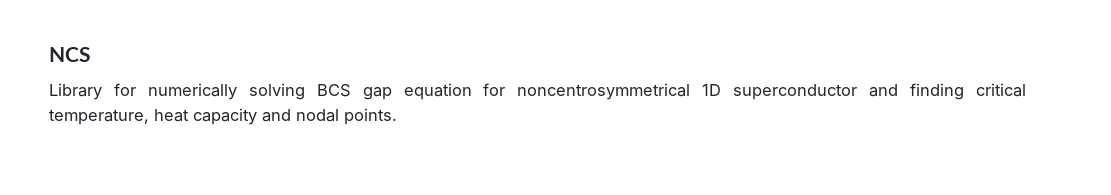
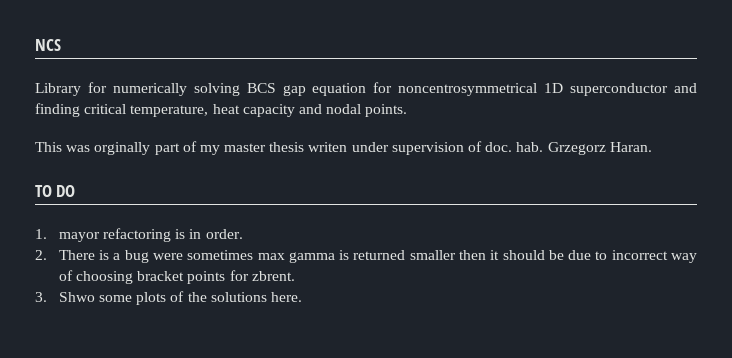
(397, 116) none -> [35,141,652,155] [35,185,76,197] [35,228,243,242] [35,250,697,263] [58,270,295,284] [35,291,303,305] // This was orginally part of my master thesis writen under supervision of doc. hab. Grzegorz Haran. // TO DO // 1. mayor refactoring is in order. // 2. There is a bug were sometimes max gamma is returned smaller then it should be due to incorrect way of choosing bracket points for zbrent. // 3. Shwo some plots of the solutions here.

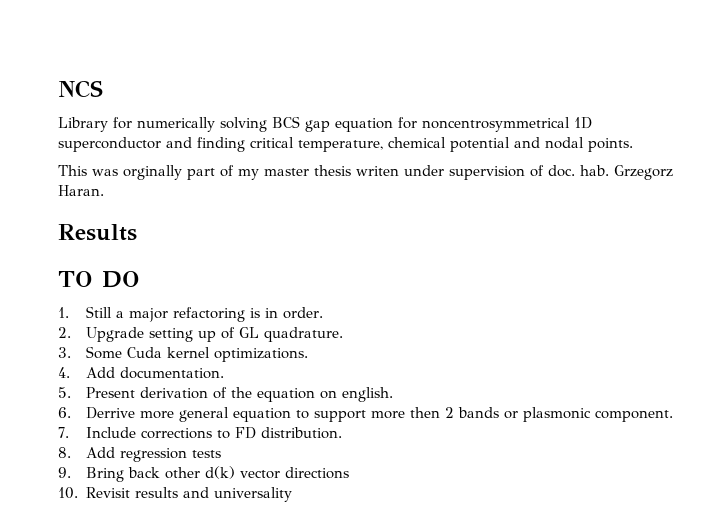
[212,104,295,117] heat capacity -> [388,137,510,152] chemical potential
(652, 147) none -> [58,224,137,241] // Results
[58,232,100,242] mayor -> [86,306,169,322] Still a major
[58,250,697,263] [58,270,295,284] [35,291,303,305] There is a bug were sometimes max gamma is returned smaller then it should be due to incorrect way of choosing bracket points for zbrent. // 3. Shwo some plots of the solutions here. -> [86,327,344,342] [58,346,309,362] [58,367,225,379] [58,387,394,402] [58,407,674,422] [58,427,343,439] [58,447,222,462] [58,466,350,482] [58,487,293,502] Upgrade setting up of GL quadrature. // 3. Some Cuda kernel optimizations. // 4. Add documentation. // 5. Present derivation of the equation on english. // 6. Derrive more general equation to support more then 2 bands or plasmonic component. // 7. Include corrections to FD distribution. // 8. Add regression tests // 9. Bring back other d(k) vector directions // 10. Revisit results and universality

